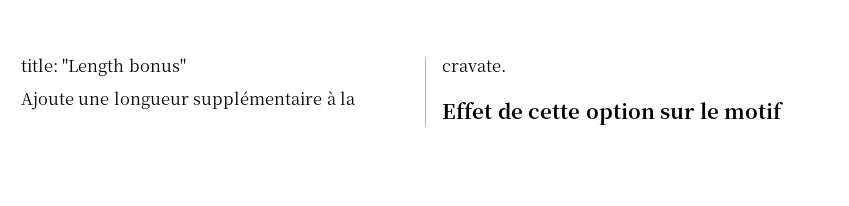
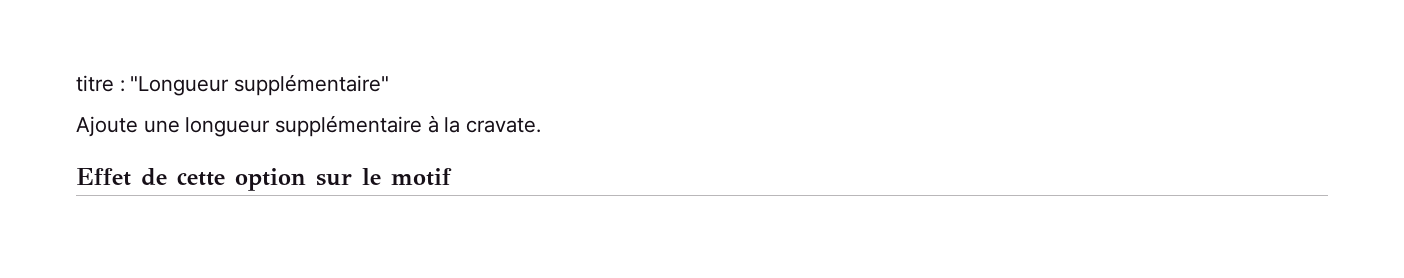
[21,58,186,76] title: "Length bonus" -> [76,74,390,96] titre : "Longueur supplémentaire"

